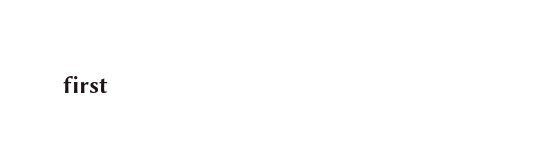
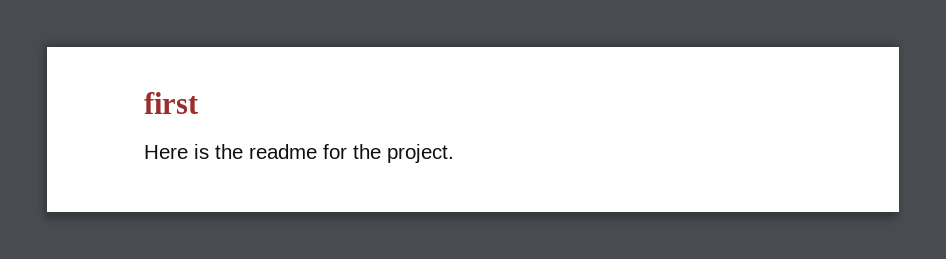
(108, 84) none -> [144,144,454,163] // Here is the readme for the project.

